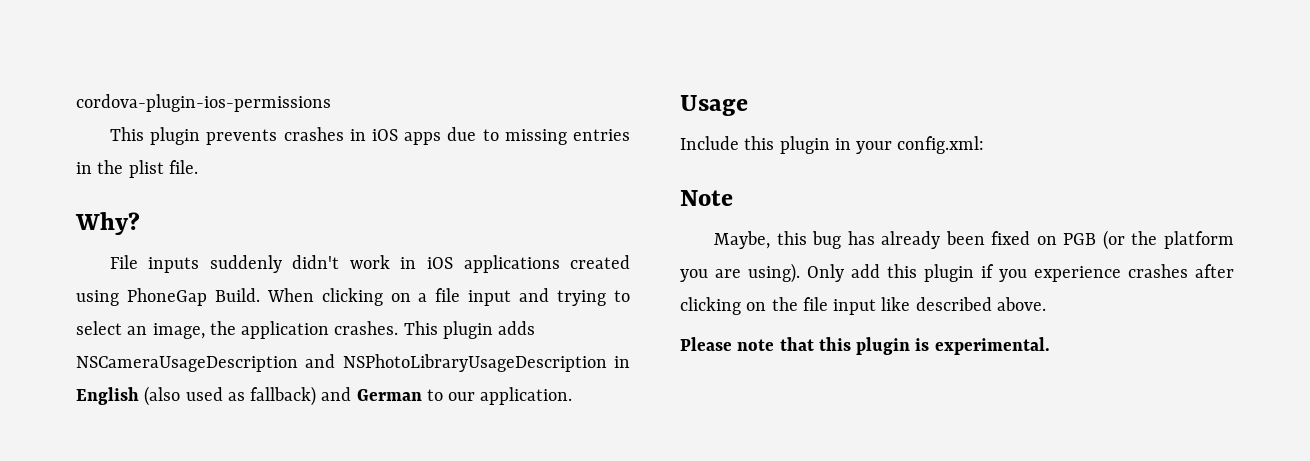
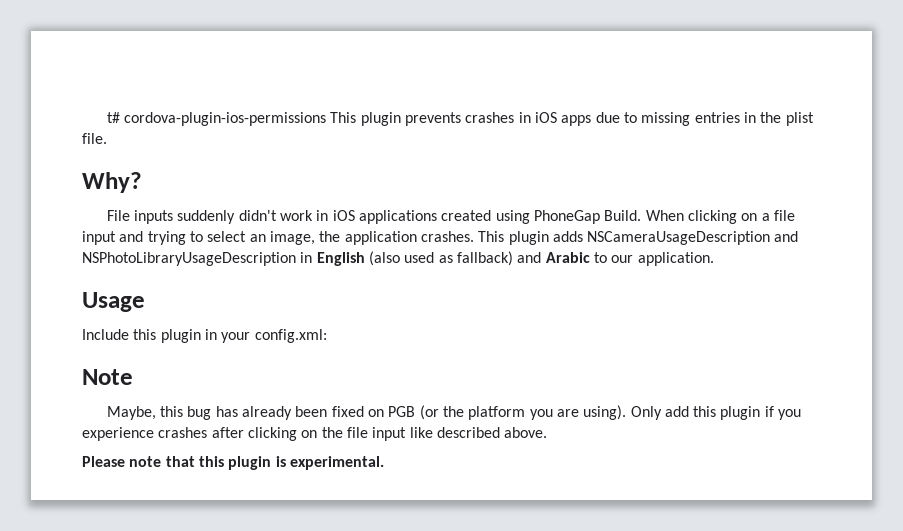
(76, 103) none -> [106,112,120,123] t#
(331, 103) // -> (327, 119) none
[356,389,422,401] German -> [545,252,590,263] Arabic

